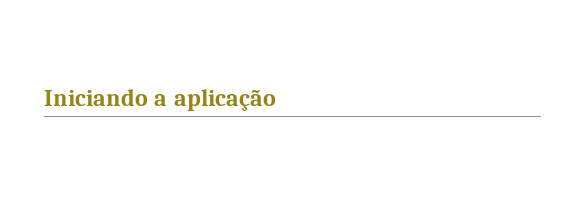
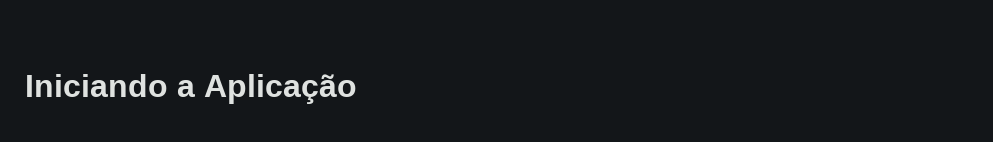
[173,89,276,111] aplicação -> [204,74,357,104] Aplicação

